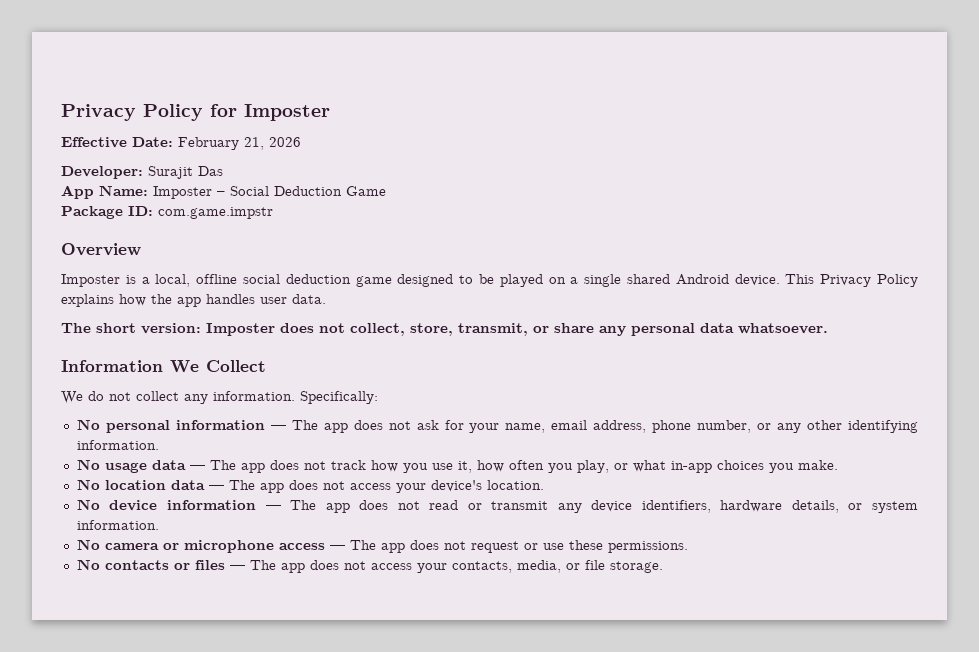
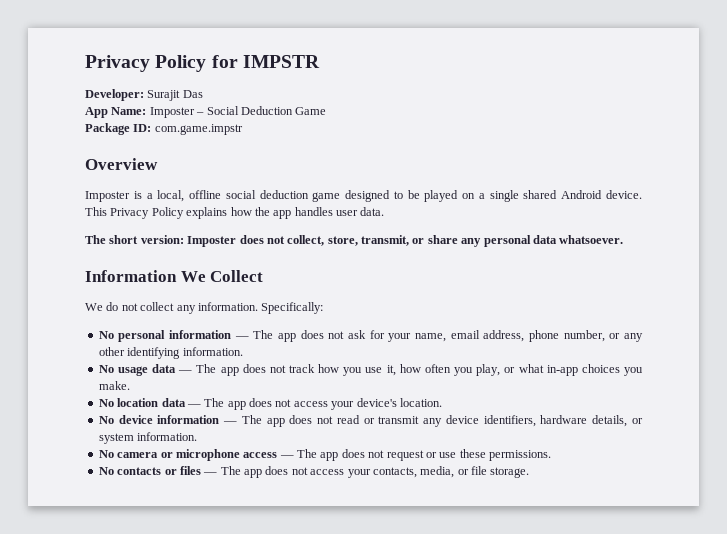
[244,104,330,121] [61,137,301,150] Imposter // Effective Date: February 21, 2026 -> [242,55,320,68] IMPSTR

